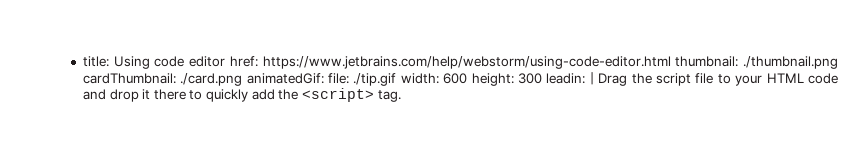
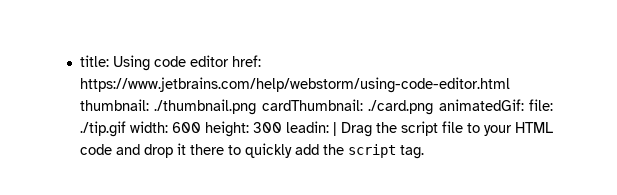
[302,88,375,102] <script> -> [347,144,396,158] script

